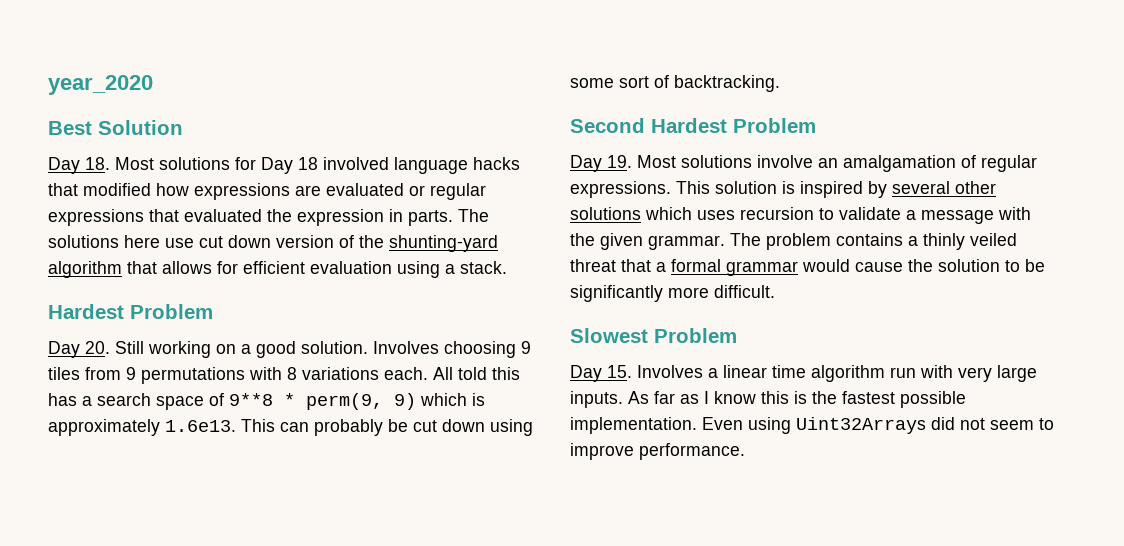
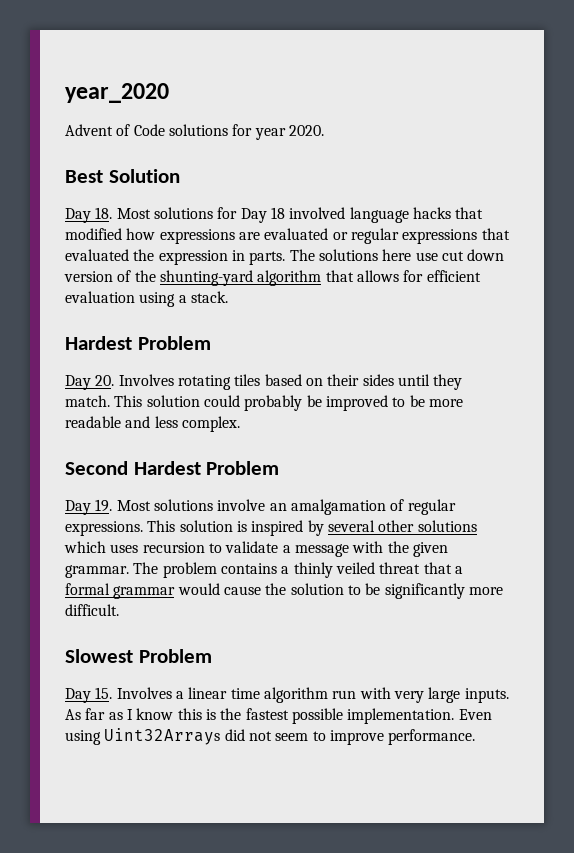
(153, 85) none -> [65,124,324,140] // Advent of Code solutions for year 2020.
[115,341,531,358] [48,367,520,384] [48,393,485,410] [48,419,533,436] [570,75,780,92] Still working on a good solution. Involves choosing 9 tiles from 9 permutations with 8 variations each. All told this has a search space of 9**8 * perm(9, 9) which is approximately 1.6e13. This can probably be cut down using some sort of backtracking. -> [118,374,463,390] [65,395,463,411] [65,416,240,432] Involves rotating tiles based on their sides until they match. This solution could probably be improved to be more readable and less complex.

